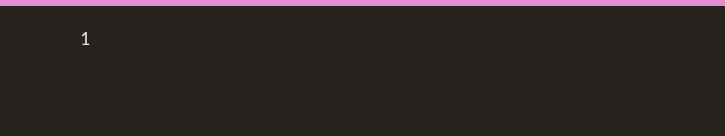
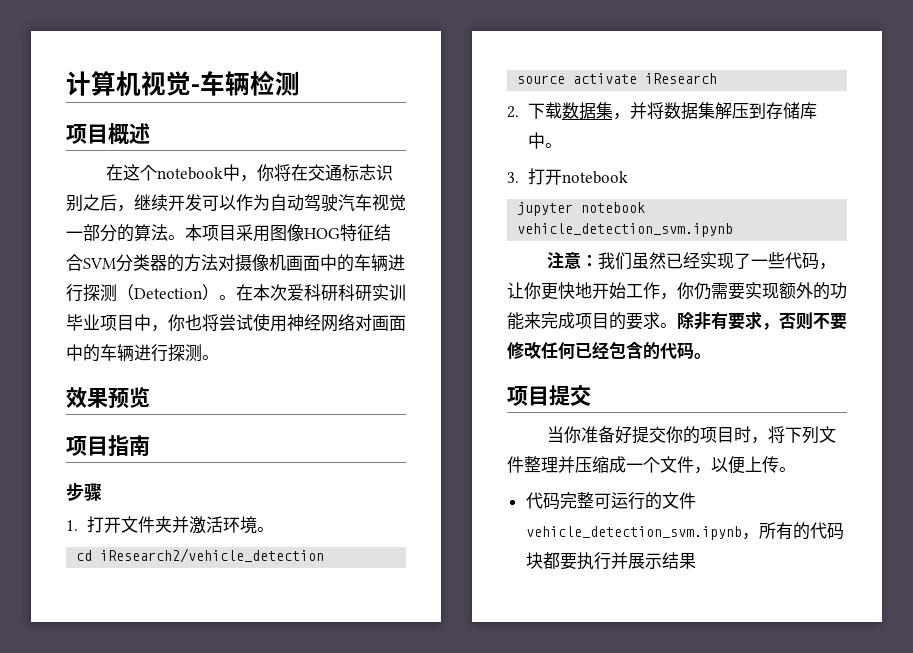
[80,32,90,45] 1 -> [66,71,300,96] [66,123,150,145] [105,164,393,182] [66,194,406,212] [66,224,391,242] [66,254,405,272] [66,284,406,302] [66,313,406,332] [66,344,219,362] [66,387,150,409] [66,435,150,456] [66,483,102,501] [66,516,274,534] [76,548,325,563] [517,73,718,84] [507,102,817,120] [527,132,562,149] [507,168,628,185] [517,202,646,216] [517,223,734,237] [546,252,836,270] [507,282,847,300] [507,311,847,330] [507,341,711,360] [507,385,591,406] [546,426,836,444] [507,456,796,474] [525,492,696,510] [525,522,844,540] [525,552,696,570] 计算机视觉-车辆检测 // 项目概述 // 在这个notebook中，你将在交通标志识别之后，继续开发可以作为自动驾驶汽车视觉一部分的算法。本项目采用图像HOG特征结合SVM分类器的方法对摄像机画面中的车辆进行探测（Detection）。在本次爱科研科研实训毕业项目中，你也将尝试使用神经网络对画面中的车辆进行探测。 // 效果预览 // 项目指南 // 步骤 // 1.打开文件夹并激活环境。 // cd iResearch2/vehicle_detection // source activate iResearch // 2.下载数据集，并将数据集解压到存储库中。 // 3.打开notebook // jupyter notebook vehicle_detection_svm.ipynb // 注意：我们虽然已经实现了一些代码，让你更快地开始工作，你仍需要实现额外的功能来完成项目的要求。除非有要求，否则不要修改任何已经包含的代码。 // 项目提交 // 当你准备好提交你的项目时，将下列文件整理并压缩成一个文件，以便上传。 // 代码完整可运行的文件vehicle_detection_svm.ipynb，所有的代码块都要执行并展示结果

